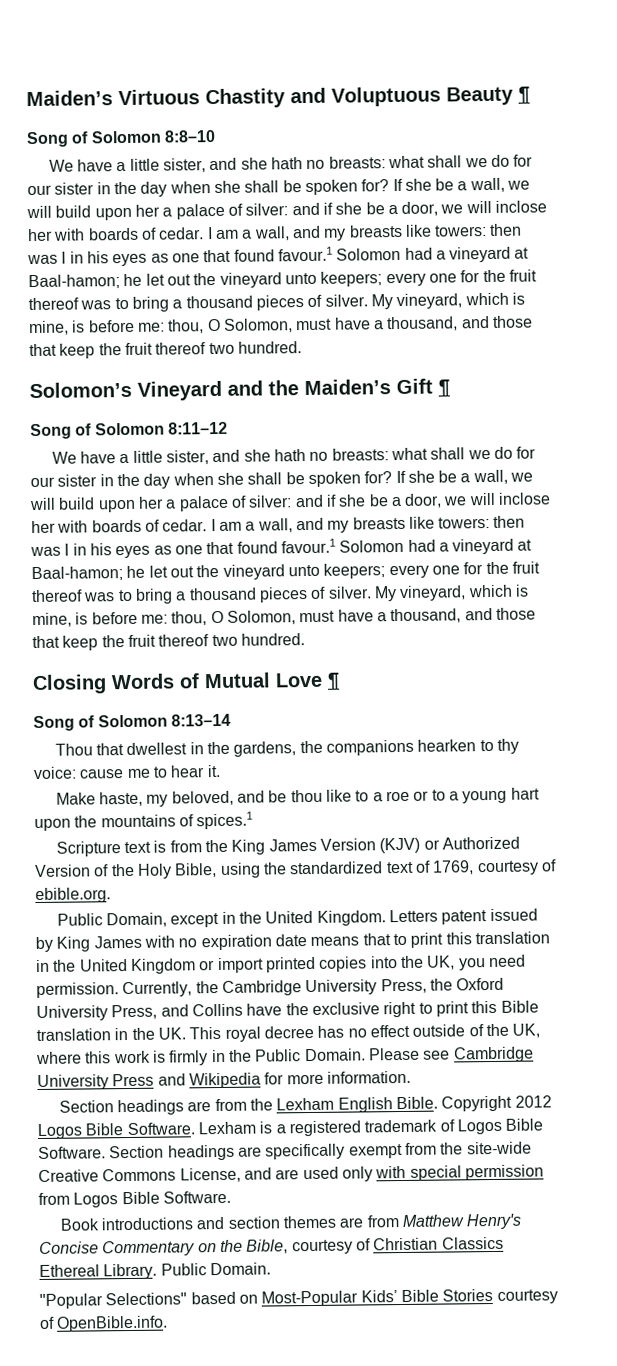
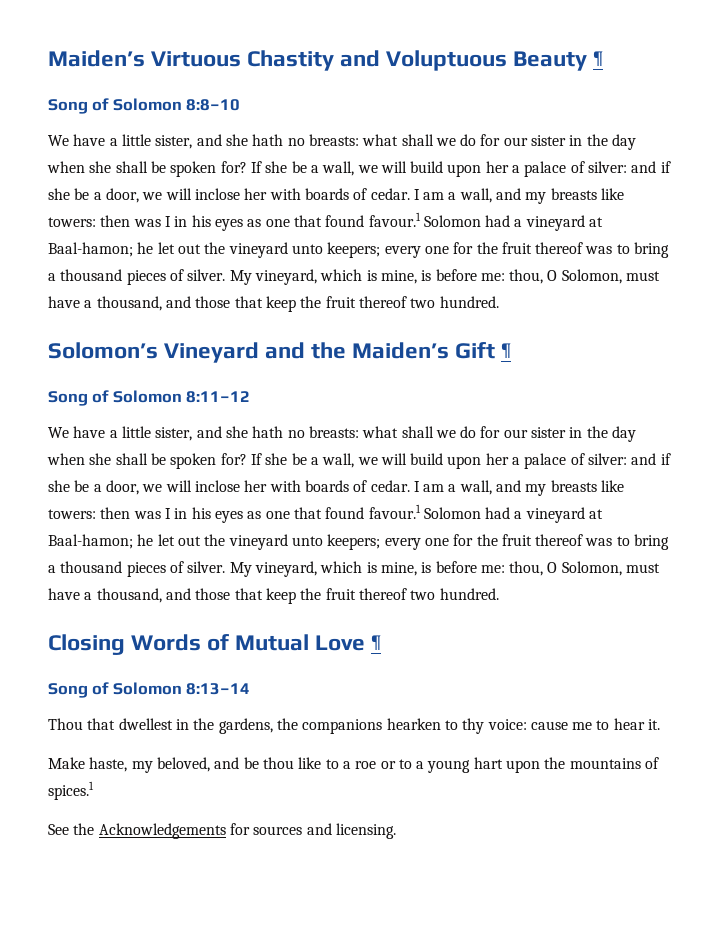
[55,836,520,857] [34,859,557,879] [35,887,111,904] [56,908,538,928] [35,931,550,953] [36,954,526,974] [36,977,505,999] [36,1000,539,1022] [36,1023,541,1042] [36,1046,534,1066] [37,1070,411,1091] [58,1095,552,1116] [37,1118,544,1140] [38,1141,532,1161] [38,1164,544,1183] [38,1190,231,1208] [59,1213,523,1231] [39,1236,504,1257] [39,1262,271,1280] [39,1289,558,1309] [39,1315,169,1332] Scripture text is from the King James Version (KJV) or Authorized Version of the Holy Bible, using the standardized text of 1769, courtesy of ebible.org. // Public Domain, except in the United Kingdom. Letters patent issued by King James with no expiration date means that to print this translation in the United Kingdom or import printed copies into the UK, you need permission. Currently, the Cambridge University Press, the Oxford University Press, and Collins have the exclusive right to print this Bible translation in the UK. This royal decree has no effect outside of the UK, where this work is firmly in the Public Domain. Please see Cambridge University Press and Wikipedia for more information. // Section headings are from the Lexham English Bible. Copyright 2012 Logos Bible Software. Lexham is a registered trademark of Logos Bible Software. Section headings are specifically exempt from the site-wide Creative Commons License, and are used only with special permission from Logos Bible Software. // Book introductions and section themes are from Matthew Henry's Concise Commentary on the Bible, courtesy of Christian Classics Ethereal Library. Public Domain. // "Popular Selections" based on Most-Popular Kids’ Bible Stories courtesy of OpenBible.info. -> [48,823,396,839] See the Acknowledgements for sources and licensing.

